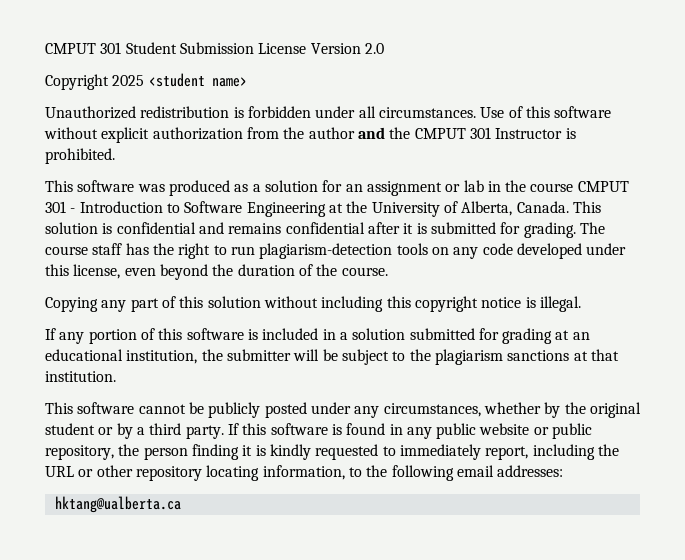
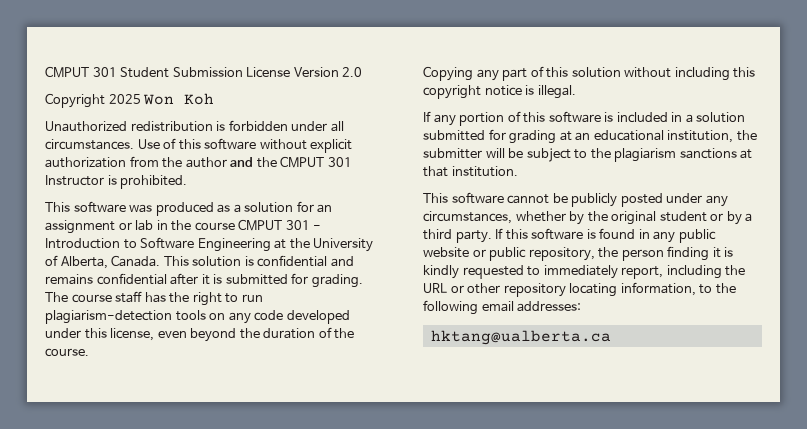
[148,73,247,87] <student name> -> [143,93,215,105] Won Koh

